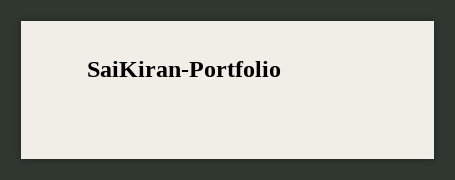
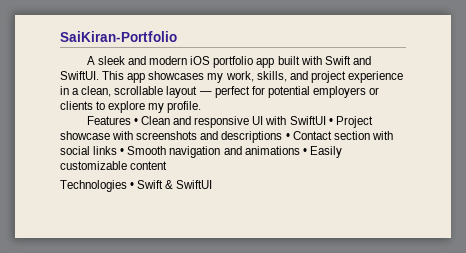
(281, 69) none -> [86,56,371,68] [60,71,403,83] [60,86,380,98] [60,101,202,113] [86,116,373,128] [60,131,393,143] [60,146,342,158] [60,161,168,170] [60,180,213,192] // A sleek and modern iOS portfolio app built with Swift and SwiftUI. This app showcases my work, skills, and project experience in a clean, scrollable layout — perfect for potential employers or clients to explore my profile. // Features • Clean and responsive UI with SwiftUI • Project showcase with screenshots and descriptions • Contact section with social links • Smooth navigation and animations • Easily customizable content // Technologies • Swift & SwiftUI

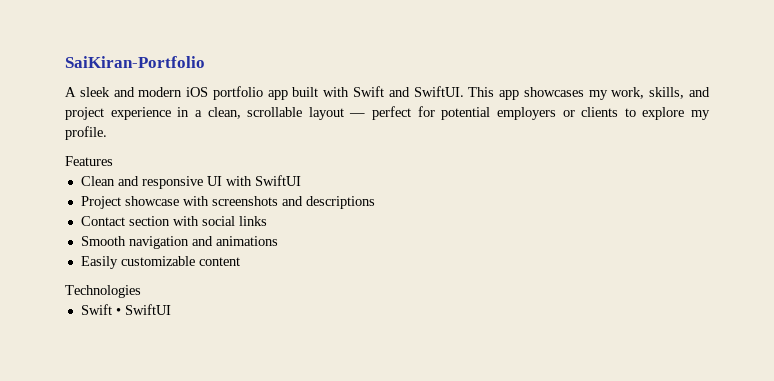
[133,118,138,125] • -> (113, 161) //
[328,118,333,125] • -> (301, 180) //
[285,133,290,140] • -> (375, 202) //
[120,148,125,155] • -> (267, 221) //
[302,148,307,155] • -> (278, 241) //
[130,180,174,189] • Swift & -> [80,304,121,315] // Swift •

